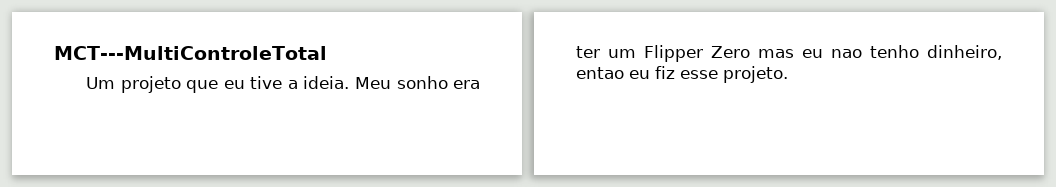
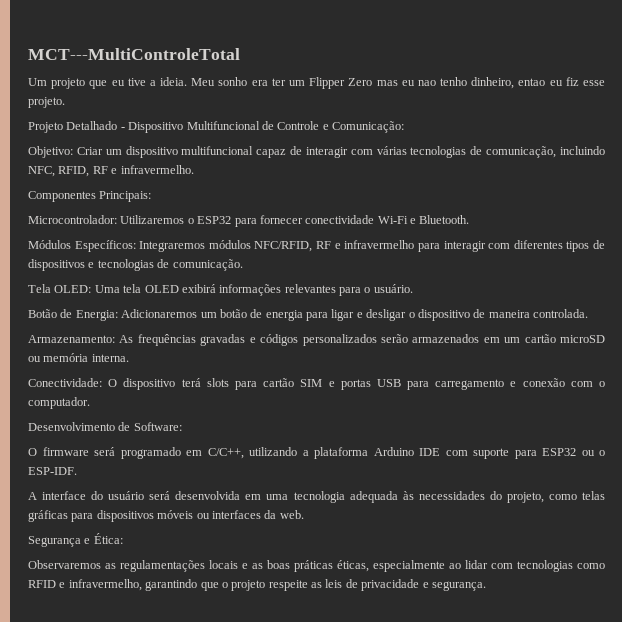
(788, 74) none -> [28,121,404,133] [28,146,605,158] [28,165,194,177] [28,191,152,202] [28,215,470,227] [28,240,606,252] [28,259,243,271] [28,284,413,296] [28,309,588,321] [28,334,606,346] [28,353,129,362] [28,378,605,390] [28,397,90,409] [28,422,182,431] [28,447,605,459] [28,467,77,475] [28,491,605,503] [28,510,304,522] [28,533,123,547] [28,560,605,572] [28,579,486,591] // Projeto Detalhado - Dispositivo Multifuncional de Controle e Comunicação: // Objetivo: Criar um dispositivo multifuncional capaz de interagir com várias tecnologias de comunicação, incluindo NFC, RFID, RF e infravermelho. // Componentes Principais: // Microcontrolador: Utilizaremos o ESP32 para fornecer conectividade Wi-Fi e Bluetooth. // Módulos Específicos: Integraremos módulos NFC/RFID, RF e infravermelho para interagir com diferentes tipos de dispositivos e tecnologias de comunicação. // Tela OLED: Uma tela OLED exibirá informações relevantes para o usuário. // Botão de Energia: Adicionaremos um botão de energia para ligar e desligar o dispositivo de maneira controlada. // Armazenamento: As frequências gravadas e códigos personalizados serão armazenados em um cartão microSD ou memória interna. // Conectividade: O dispositivo terá slots para cartão SIM e portas USB para carregamento e conexão com o computador. // Desenvolvimento de Software: // O firmware será programado em C/C++, utilizando a plataforma Arduino IDE com suporte para ESP32 ou o ESP-IDF. // A interface do usuário será desenvolvida em uma tecnologia adequada às necessidades do projeto, como telas gráficas para dispositivos móveis ou interfaces da web. // Segurança e Ética: // Observaremos as regulamentações locais e as boas práticas éticas, especialmente ao lidar com tecnologias como RFID e infravermelho, garantindo que o projeto respeite as leis de privacidade e segurança.

